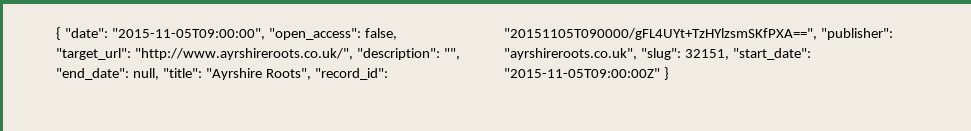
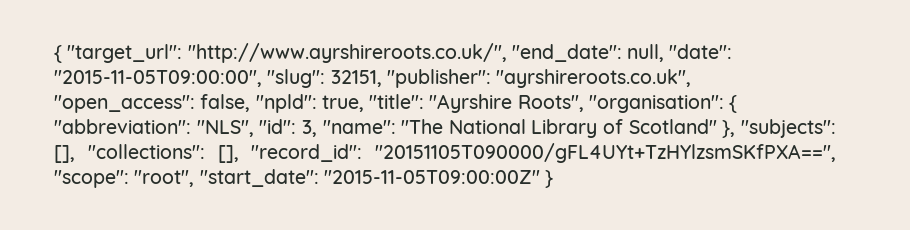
[56,27,397,40] [56,48,460,60] [56,68,388,80] [504,28,893,40] [504,48,729,60] { "date": "2015-11-05T09:00:00", "open_access": false, "target_url": "http://www.ayrshireroots.co.uk/", "description": "", "end_date": null, "title": "Ayrshire Roots", "record_id": "20151105T090000/gFL4UYt+TzHYlzsmSKfPXA==", "publisher": "ayrshireroots.co.uk", "slug": 32151, -> [54,43,733,63] [54,69,692,88] [54,94,738,113] [54,119,836,138] [54,143,836,163] [54,170,195,188] { "target_url": "http://www.ayrshireroots.co.uk/", "end_date": null, "date": "2015-11-05T09:00:00", "slug": 32151, "publisher": "ayrshireroots.co.uk", "open_access": false, "npld": true, "title": "Ayrshire Roots", "organisation": { "abbreviation": "NLS", "id": 3, "name": "The National Library of Scotland" }, "subjects": [], "collections": [], "record_id": "20151105T090000/gFL4UYt+TzHYlzsmSKfPXA==", "scope": "root",

